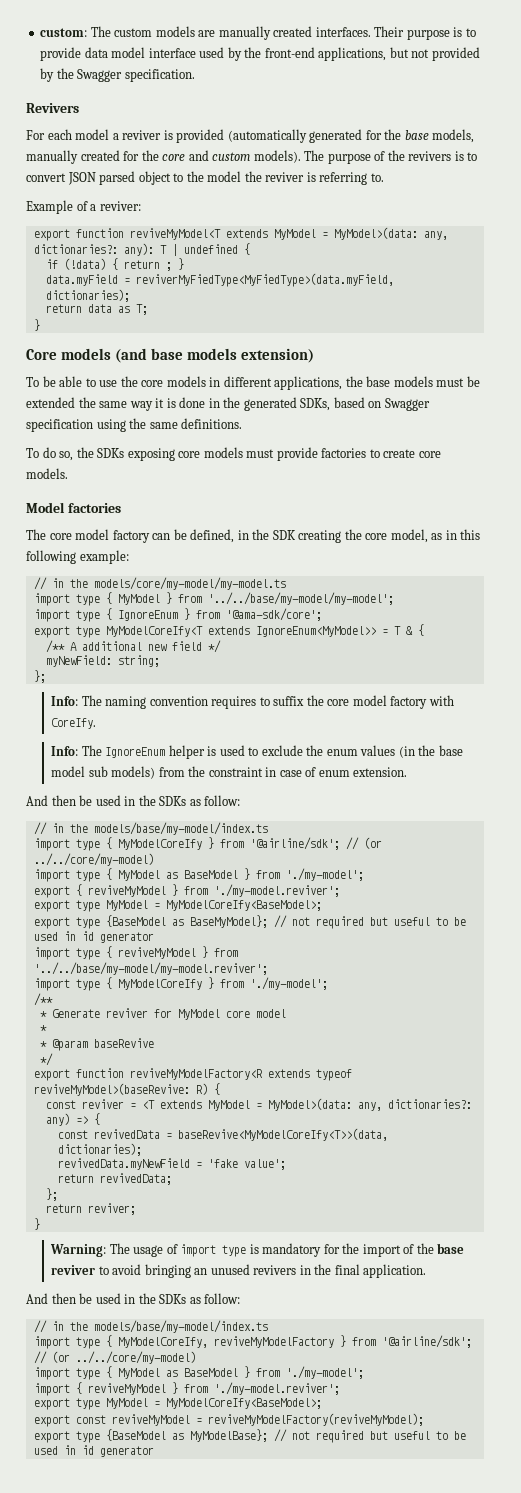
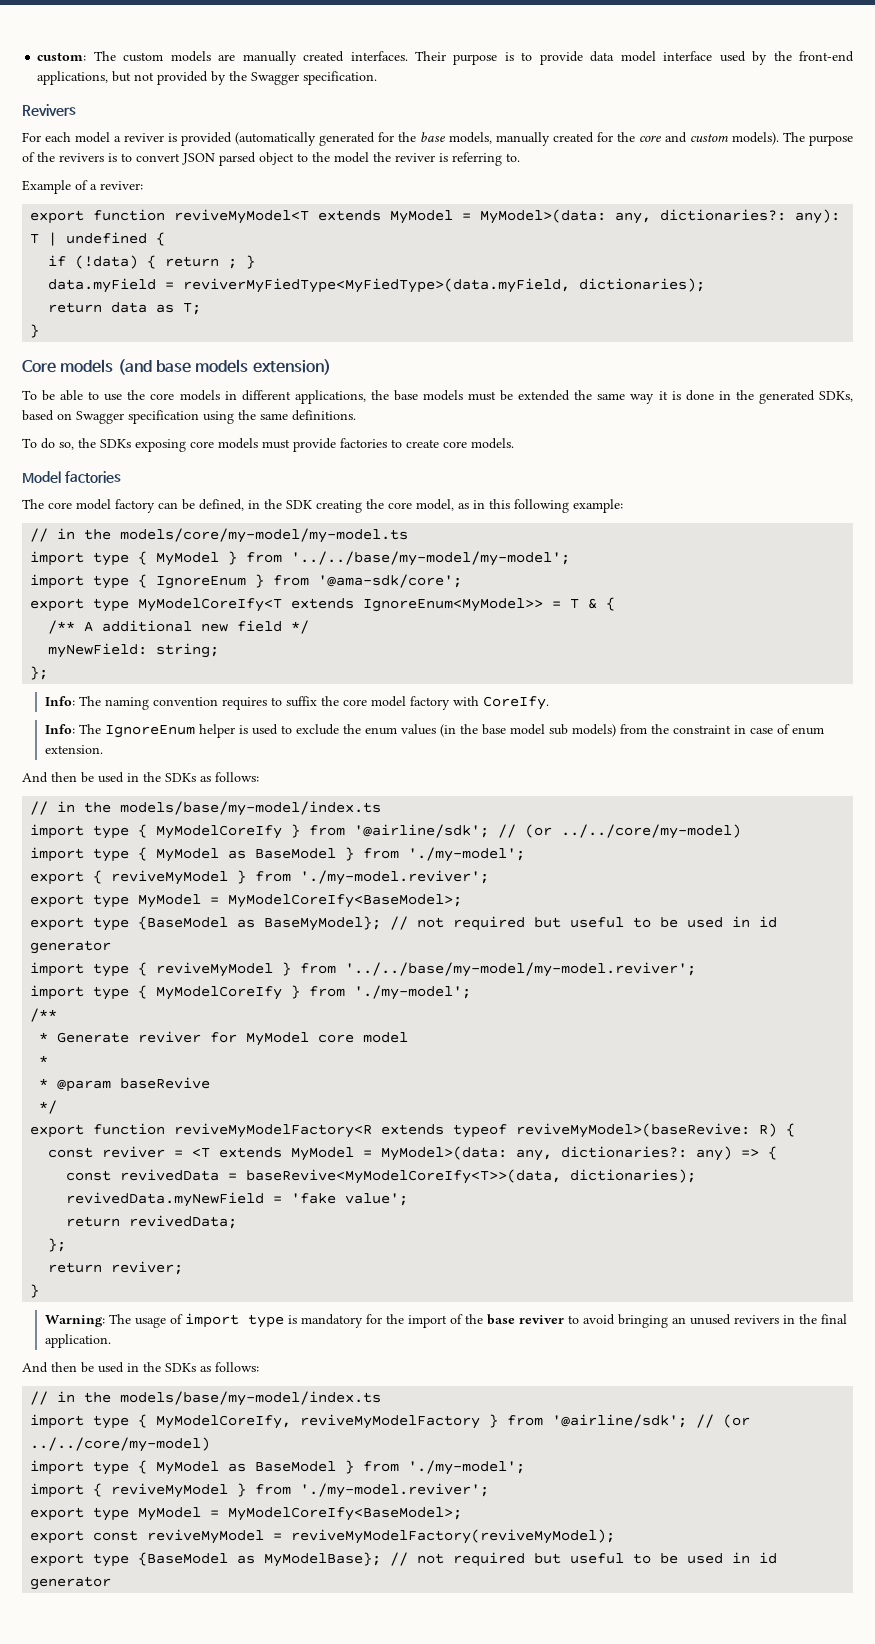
[204,795,241,806] follow: -> [215,772,259,782] follows:
[204,1293,241,1304] follow: -> [215,1362,259,1372] follows:

